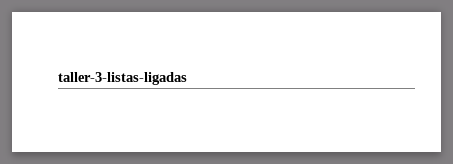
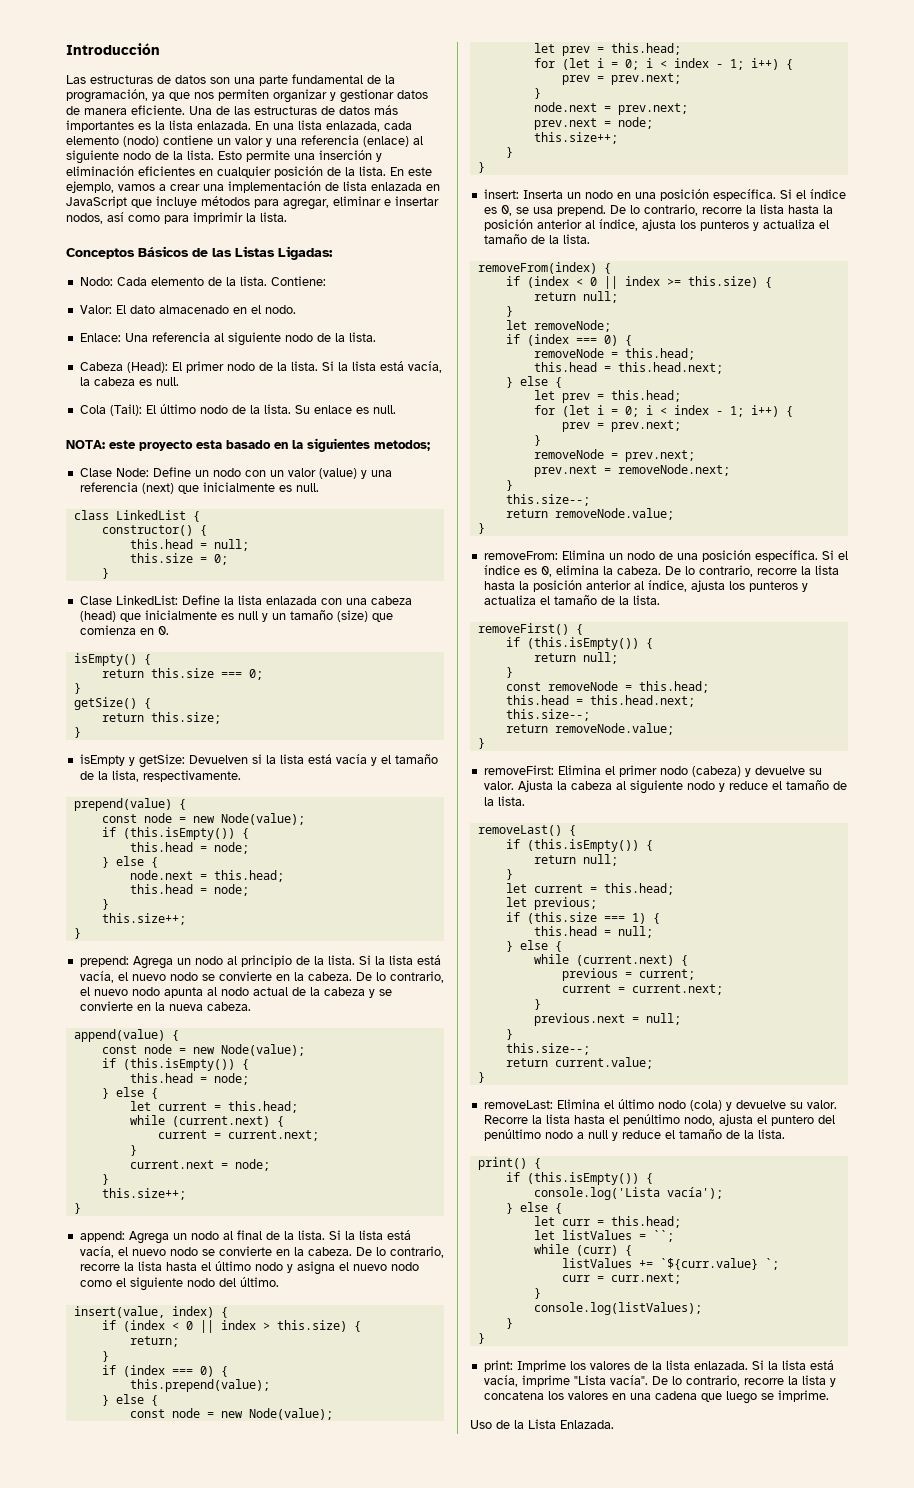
[58,72,187,85] taller-3-listas-ligadas -> [66,43,160,55] [66,74,395,86] [66,89,428,103] [66,105,398,115] [66,120,412,132] [66,135,423,147] [66,150,382,164] [66,166,432,178] [66,181,440,193] [66,196,439,210] [66,212,287,224] [66,246,333,260] [79,276,326,286] [79,305,296,314] [79,332,376,346] [79,361,442,373] [79,377,179,386] [79,404,396,416] [66,438,430,452] [79,467,392,479] [79,482,319,494] [73,510,200,522] [101,525,207,536] [129,539,249,551] [129,553,228,565] [101,568,109,579] [79,595,412,605] [79,610,393,622] [79,625,169,635] [73,653,151,666] [101,668,263,680] [73,683,81,694] [73,697,151,710] [101,712,221,724] [73,727,81,738] [79,754,438,768] [79,770,241,782] [73,798,186,811] [101,813,305,825] [101,827,249,840] [129,842,249,854] [101,856,158,868] [129,870,284,882] [129,884,249,896] [101,899,109,910] [101,913,186,925] [73,928,81,939] [79,955,441,969] [79,971,444,983] [79,987,392,998] [79,1001,251,1011] [73,1029,179,1042] [101,1044,305,1056] [101,1058,249,1071] [129,1073,249,1085] [101,1087,158,1099] [129,1101,298,1113] [129,1115,284,1127] [157,1130,319,1141] [129,1145,137,1156] [129,1159,270,1171] [101,1174,109,1185] [101,1188,186,1200] [73,1203,81,1214] [79,1230,411,1244] [79,1246,444,1258] [79,1261,419,1275] [79,1277,279,1291] [73,1306,228,1318] [101,1320,361,1333] [129,1336,179,1347] [101,1351,109,1362] [101,1365,228,1377] [129,1379,270,1392] [101,1394,158,1406] [129,1408,333,1420] [533,43,681,56] [533,58,793,70] [561,73,681,85] [533,88,541,99] [533,102,688,115] [533,117,653,130] [533,132,618,144] [505,147,513,158] [477,162,485,173] [483,189,846,201] [483,204,833,216] [483,219,829,231] [483,234,590,244] [477,262,611,274] [505,276,772,289] [533,291,618,303] [505,306,513,317] [505,320,611,332] [505,334,632,346] [533,348,695,360] [533,362,723,374] [505,376,562,388] [533,390,681,403] [533,405,793,417] [561,420,681,432] [533,435,541,446] [533,449,695,462] [533,464,730,477] [505,480,513,491] [505,494,590,506] [505,508,674,520] [477,523,485,534] [483,550,848,562] [483,565,839,577] [483,580,808,592] [483,595,660,605] [477,623,583,635] [505,637,653,650] [533,652,618,664] [505,667,513,678] [505,681,709,693] [505,695,695,707] [505,709,590,721] [505,723,674,735] [477,738,485,749] [483,765,822,777] [483,780,847,794] [483,796,525,806] [477,825,576,836] [505,839,653,852] [533,854,618,866] [505,869,513,880] [505,883,674,895] [505,897,597,910] [505,912,660,924] [533,926,653,938] [505,940,562,952] [533,954,688,966] [561,968,695,981] [561,984,723,995] [533,999,541,1010] [533,1013,681,1026] [505,1029,513,1040] [505,1043,590,1055] [505,1057,653,1069] [477,1072,485,1083] [483,1099,837,1111] [483,1114,835,1126] [483,1129,785,1141] [477,1157,541,1170] [505,1172,653,1185] [533,1187,723,1200] [505,1202,562,1214] [533,1216,681,1228] [533,1230,674,1242] [533,1244,632,1256] [561,1258,779,1270] [561,1273,681,1284] [533,1288,541,1299] [533,1302,702,1315] [505,1318,513,1329] [477,1333,485,1344] [483,1360,834,1372] [483,1375,836,1387] [483,1390,829,1404] [470,1419,614,1429] Introducción // Las estructuras de datos son una parte fundamental de la programación, ya que nos permiten organizar y gestionar datos de manera eficiente. Una de las estructuras de datos más importantes es la lista enlazada. En una lista enlazada, cada elemento (nodo) contiene un valor y una referencia (enlace) al siguiente nodo de la lista. Esto permite una inserción y eliminación eficientes en cualquier posición de la lista. En este ejemplo, vamos a crear una implementación de lista enlazada en JavaScript que incluye métodos para agregar, eliminar e insertar nodos, así como para imprimir la lista. // Conceptos Básicos de las Listas Ligadas: // Nodo: Cada elemento de la lista. Contiene: // Valor: El dato almacenado en el nodo. // Enlace: Una referencia al siguiente nodo de la lista. // Cabeza (Head): El primer nodo de la lista. Si la lista está vacía, la cabeza es null. // Cola (Tail): El último nodo de la lista. Su enlace es null. // NOTA: este proyecto esta basado en la siguientes metodos; // Clase Node: Define un nodo con un valor (value) y una referencia (next) que inicialmente es null. // class LinkedList { // constructor() { // this.head = null; // this.size = 0; // } // Clase LinkedList: Define la lista enlazada con una cabeza (head) que inicialmente es null y un tamaño (size) que comienza en 0. // isEmpty() { // return this.size === 0; // } // getSize() { // return this.size; // } // isEmpty y getSize: Devuelven si la lista está vacía y el tamaño de la lista, respectivamente. // prepend(value) { // const node = new Node(value); // if (this.isEmpty()) { // this.head = node; // } else { // node.next = this.head; // this.head = node; // } // this.size++; // } // prepend: Agrega un nodo al principio de la lista. Si la lista está vacía, el nuevo nodo se convierte en la cabeza. De lo contrario, el nuevo nodo apunta al nodo actual de la cabeza y se convierte en la nueva cabeza. // append(value) { // const node = new Node(value); // if (this.isEmpty()) { // this.head = node; // } else { // let current = this.head; // while (current.next) { // current = current.next; // } // current.next = node; // } // this.size++; // } // append: Agrega un nodo al final de la lista. Si la lista está vacía, el nuevo nodo se convierte en la cabeza. De lo contrario, recorre la lista hasta el último nodo y asigna el nuevo nodo como el siguiente nodo del último. // insert(value, index) { // if (index < 0 || index > this.size) { // return; // } // if (index === 0) { // this.prepend(value); // } else { // const node = new Node(value); // let prev = this.head; // for (let i = 0; i < index - 1; i++) { // prev = prev.next; // } // node.next = prev.next; // prev.next = node; // this.size++; // } // } // insert: Inserta un nodo en una posición específica. Si el índice es 0, se usa prepend. De lo contrario, recorre la lista hasta la posición anterior al índice, ajusta los punteros y actualiza el tamaño de la lista. // removeFrom(index) { // if (index < 0 || index >= this.size) { // return null; // } // let removeNode; // if (index === 0) { // removeNode = this.head; // this.head = this.head.next; // } else { // let prev = this.head; // for (let i = 0; i < index - 1; i++) { // prev = prev.next; // } // removeNode = prev.next; // prev.next = removeNode.next; // } // this.size--; // return removeNode.value; // } // removeFrom: Elimina un nodo de una posición específica. Si el índice es 0, elimina la cabeza. De lo contrario, recorre la lista hasta la posición anterior al índice, ajusta los punteros y actualiza el tamaño de la lista. // removeFirst() { // if (this.isEmpty()) { // return null; // } // const removeNode = this.head; // this.head = this.head.next; // this.size--; // return removeNode.value; // } // removeFirst: Elimina el primer nodo (cabeza) y devuelve su valor. Ajusta la cabeza al siguiente nodo y reduce el tamaño de la lista. // removeLast() { // if (this.isEmpty()) { // return null; // } // let current = this.head; // let previous; // if (this.size === 1) { // this.head = null; // } else { // while (current.next) { // previous = current; // current = current.next; // } // previous.next = null; // } // this.size--; // return current.value; // } // removeLast: Elimina el último nodo (cola) y devuelve su valor. Recorre la lista hasta el penúltimo nodo, ajusta el puntero del penúltimo nodo a null y reduce el tamaño de la lista. // print() { // if (this.isEmpty()) { // console.log('Lista vacía'); // } else { // let curr = this.head; // let listValues = ``; // while (curr) { // listValues += `${curr.value} `; // curr = curr.next; // } // console.log(listValues); // } // } // print: Imprime los valores de la lista enlazada. Si la lista está vacía, imprime "Lista vacía". De lo contrario, recorre la lista y concatena los valores en una cadena que luego se imprime. // Uso de la Lista Enlazada.

